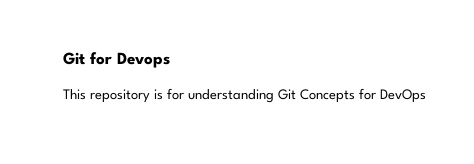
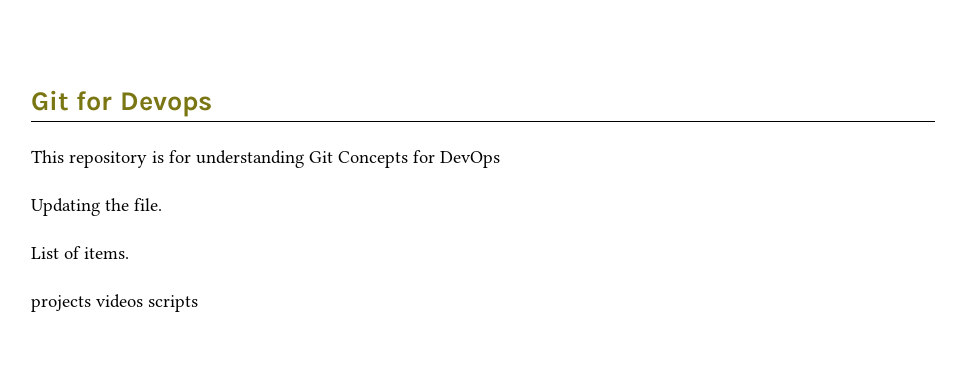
(426, 96) none -> [31,198,162,216] [31,246,129,259] [31,294,198,312] // Updating the file. // List of items. // projects videos scripts

